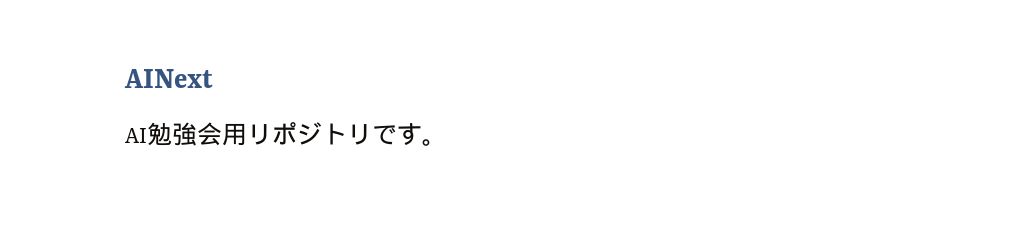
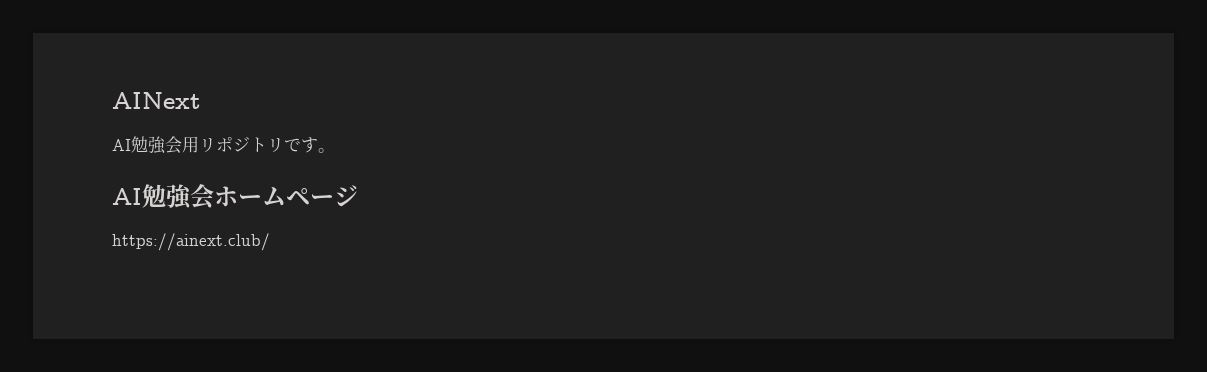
(447, 142) none -> [112,184,358,210] [112,233,270,251] // AI勉強会ホームページ // https://ainext.club/

